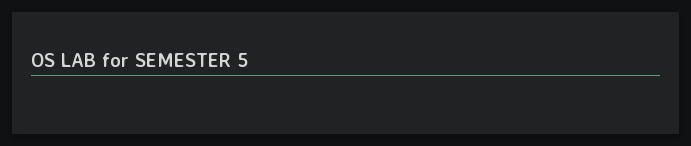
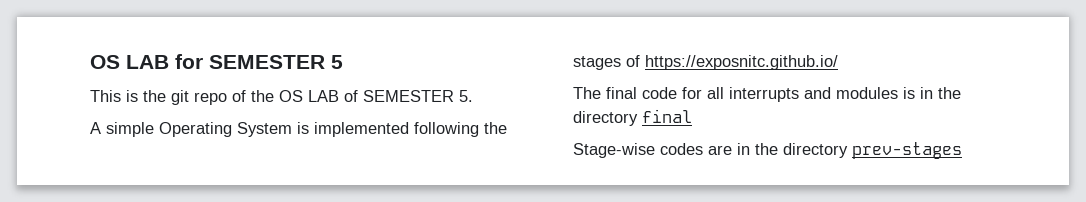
(248, 60) none -> [90,90,473,105] [90,122,507,137] [573,55,838,70] [573,87,961,102] [573,109,692,126] [573,142,962,159] // This is the git repo of the OS LAB of SEMESTER 5. // A simple Operating System is implemented following the stages of https://exposnitc.github.io/ // The final code for all interrupts and modules is in the directory final // Stage-wise codes are in the directory prev-stages

